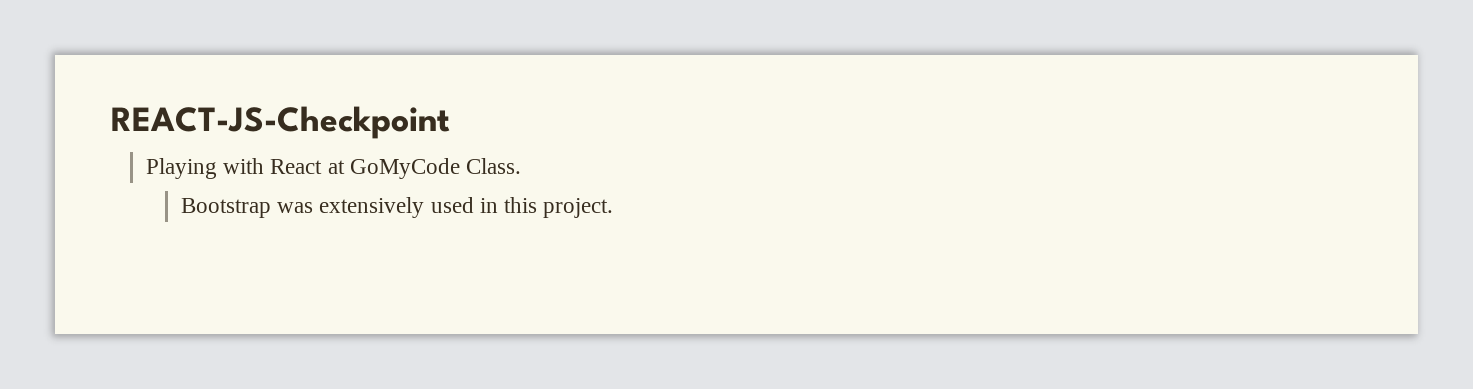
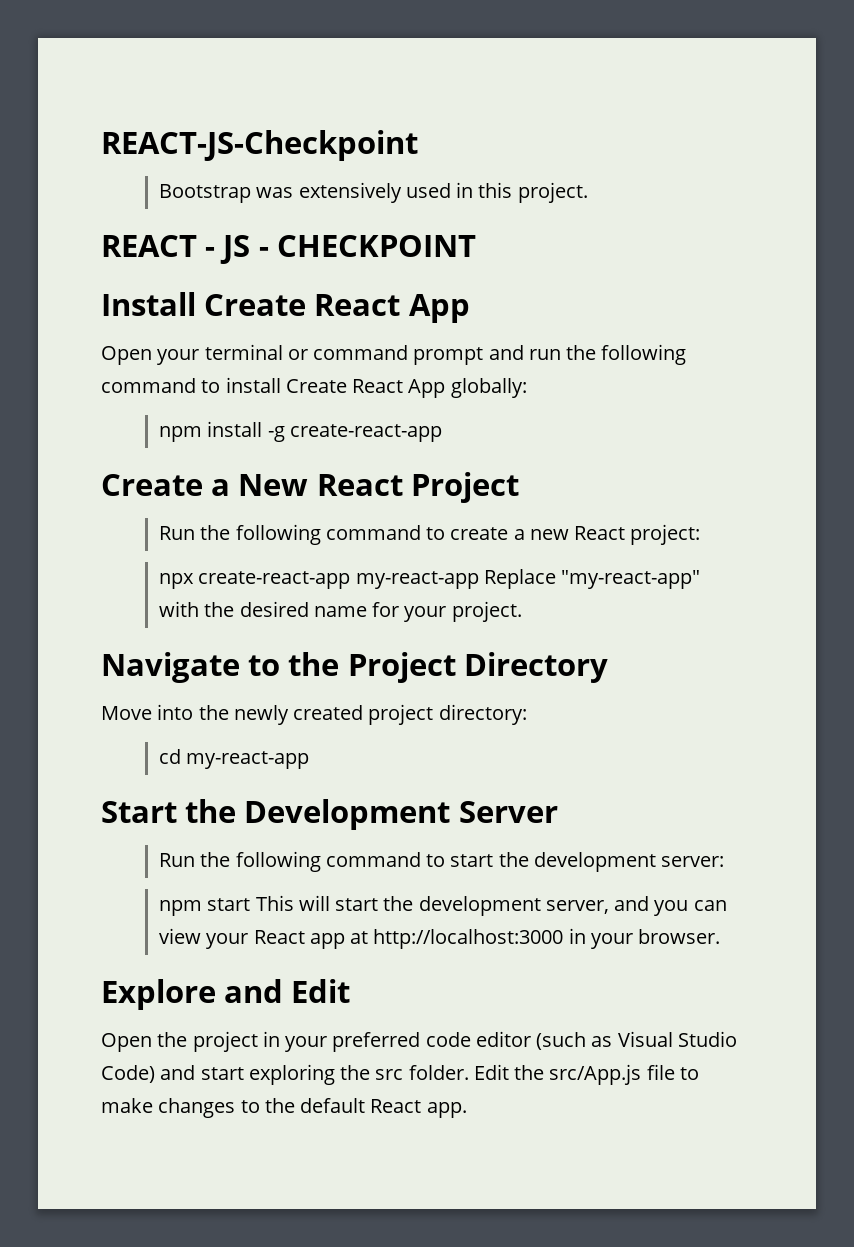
[145,158,522,179] // Playing with React at GoMyCode Class. -> (418, 145) none
(614, 208) none -> [101,235,476,264] [101,292,470,323] [101,344,687,365] [101,377,527,398] [159,421,442,442] [101,472,519,503] [159,524,701,545] [159,569,701,589] [159,601,522,622] [101,652,608,683] [101,704,527,725] [159,749,310,769] [101,799,558,830] [159,851,725,872] [159,895,727,916] [159,928,721,949] [101,979,351,1010] [101,1031,737,1052] [101,1064,699,1085] [101,1098,467,1118] // REACT - JS - CHECKPOINT // Install Create React App // Open your terminal or command prompt and run the following command to install Create React App globally: // npm install -g create-react-app // Create a New React Project // Run the following command to create a new React project: // npx create-react-app my-react-app Replace "my-react-app" with the desired name for your project. // Navigate to the Project Directory // Move into the newly created project directory: // cd my-react-app // Start the Development Server // Run the following command to start the development server: // npm start This will start the development server, and you can view your React app at http://localhost:3000 in your browser. // Explore and Edit // Open the project in your preferred code editor (such as Visual Studio Code) and start exploring the src folder. Edit the src/App.js file to make changes to the default React app.

